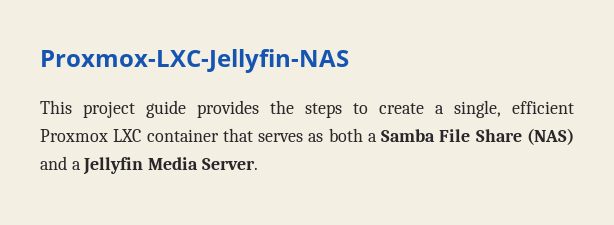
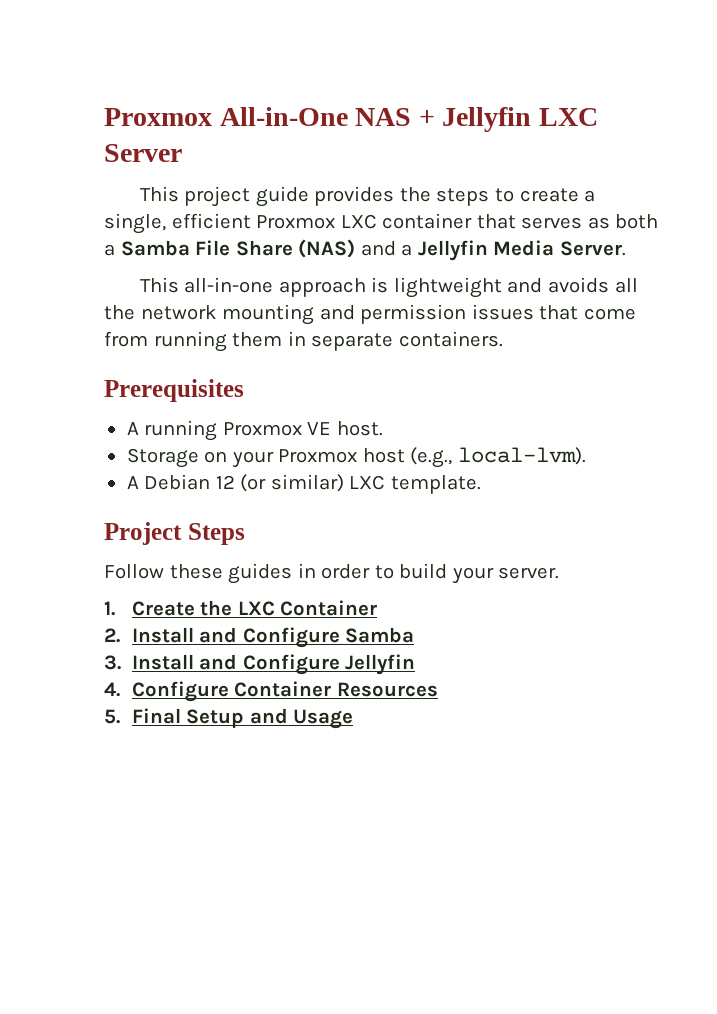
[40,49,349,73] Proxmox-LXC-Jellyfin-NAS -> [104,107,598,132] [104,144,182,162] Proxmox All-in-One NAS + Jellyfin LXC Server
(258, 164) none -> [139,277,638,298] [104,304,636,325] [104,331,503,352] [104,379,244,402] [126,420,383,441] [126,447,586,468] [126,474,481,494] [104,522,245,545] [104,563,560,584] [104,600,378,616] [104,627,415,648] [104,654,416,675] [104,681,438,702] [104,708,354,729] // This all-in-one approach is lightweight and avoids all the network mounting and permission issues that come from running them in separate containers. // Prerequisites // A running Proxmox VE host. // Storage on your Proxmox host (e.g., local-lvm). // A Debian 12 (or similar) LXC template. // Project Steps // Follow these guides in order to build your server. // 1. Create the LXC Container // 2. Install and Configure Samba // 3. Install and Configure Jellyfin // 4. Configure Container Resources // 5. Final Setup and Usage

